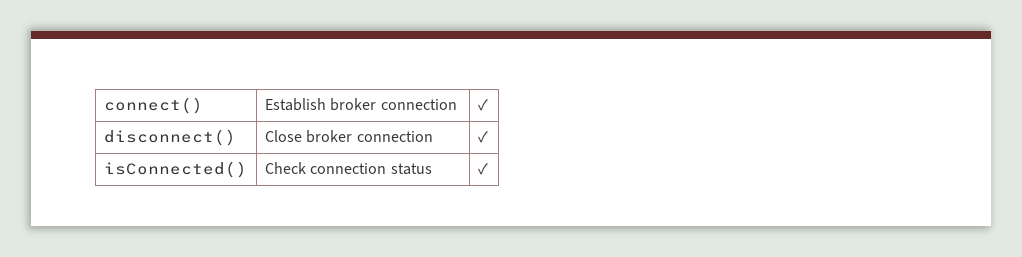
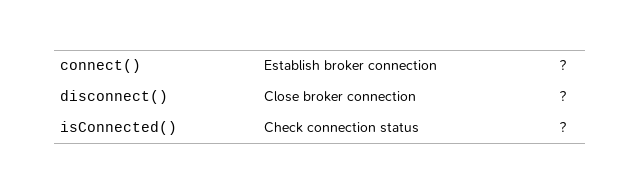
[477,99,488,111] ✓ -> [559,60,567,70] ?
[477,131,488,143] ✓ -> [559,91,567,101] ?
[477,163,488,175] ✓ -> [559,122,567,132] ?

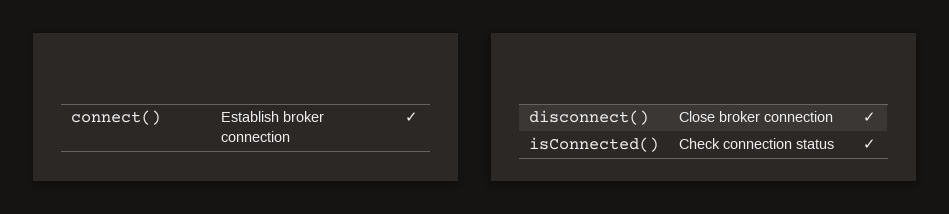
[559,60,567,70] ? -> [404,112,418,122] ✓
[559,91,567,101] ? -> [862,112,876,122] ✓
[559,122,567,132] ? -> [862,139,876,149] ✓

